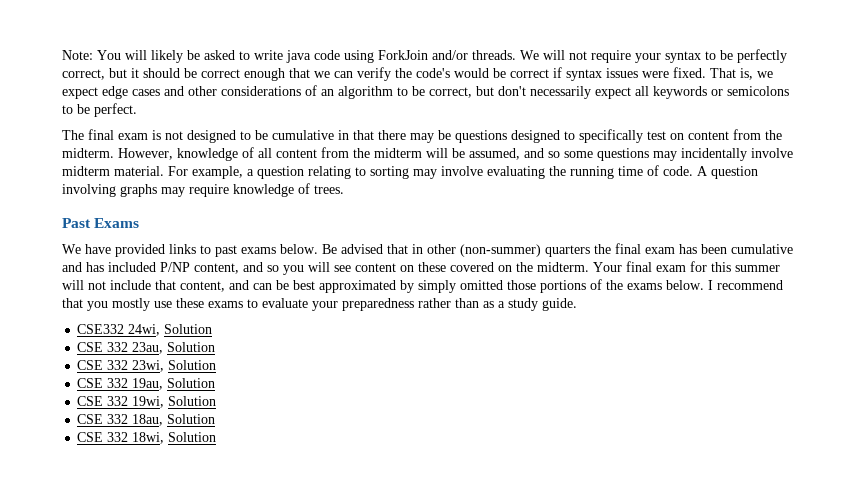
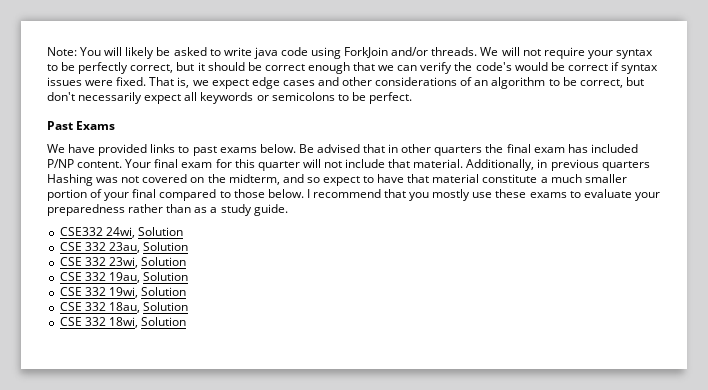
[62,129,782,143] [62,147,793,161] [62,165,758,179] [62,183,344,197] // The final exam is not designed to be cumulative in that there may be questions designed to specifically test on content from the midterm. However, knowledge of all content from the midterm will be assumed, and so some questions may incidentally involve midterm material. For example, a question relating to sorting may involve evaluating the running time of code. A question involving graphs may require knowledge of trees. -> (412, 98) none
[460,244,541,257] (non-summer) -> (432, 148) none
[701,244,793,254] [62,262,589,275] been cumulative and has included P/NP content, and so you will see content on these covered on the midterm. -> [590,144,638,153] [47,159,123,168] included P/NP content.
[735,265,780,272] summer -> [257,161,300,171] quarter
[180,279,662,293] content, and can be best approximated by simply omitted those portions of the exams -> [413,159,650,171] [47,174,627,186] [47,189,265,201] material. Additionally, in previous quarters Hashing was not covered on the midterm, and so expect to have that material constitute a much smaller portion of your final compared to those

